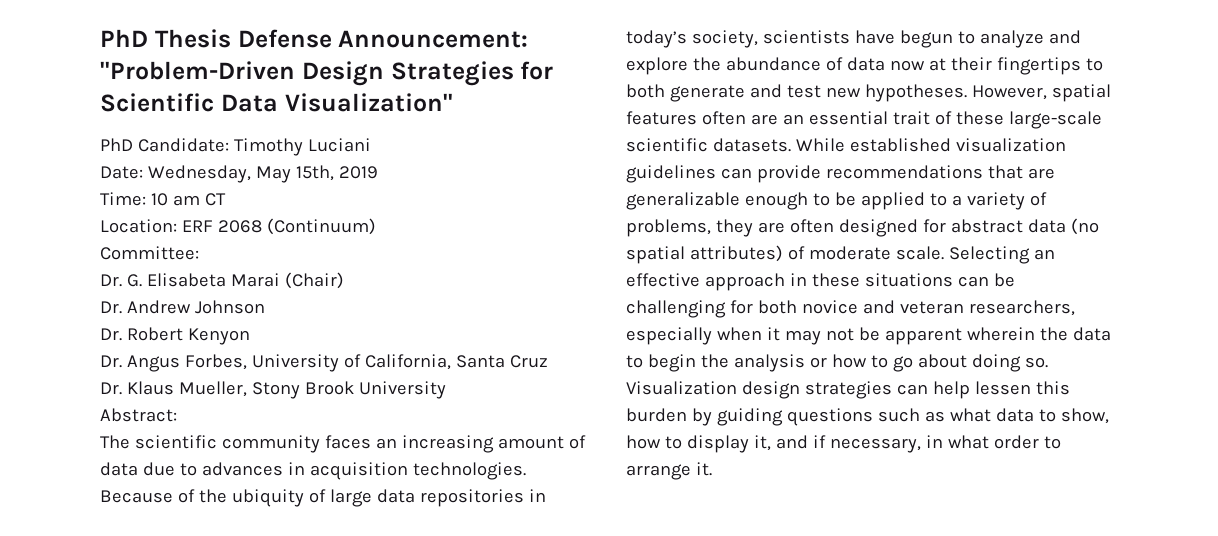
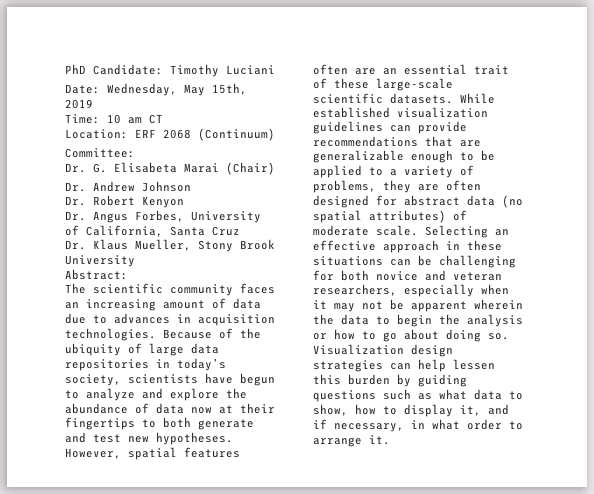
[100,29,529,48] [100,61,554,86] [100,93,453,112] [100,138,133,151] PhD Thesis Defense Announcement: "Problem-Driven Design Strategies for Scientific Data Visualization" // PhD -> [65,64,86,74] PhD

